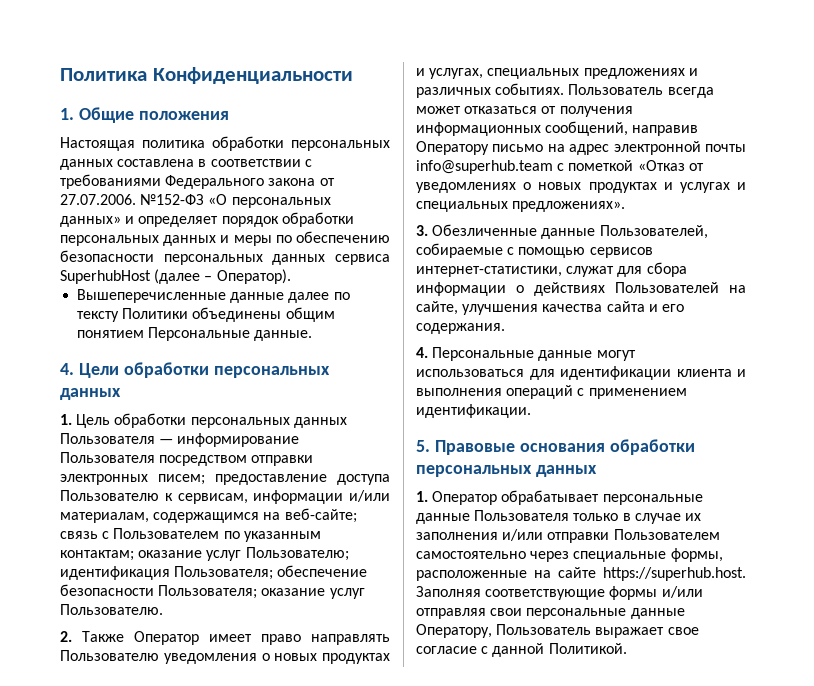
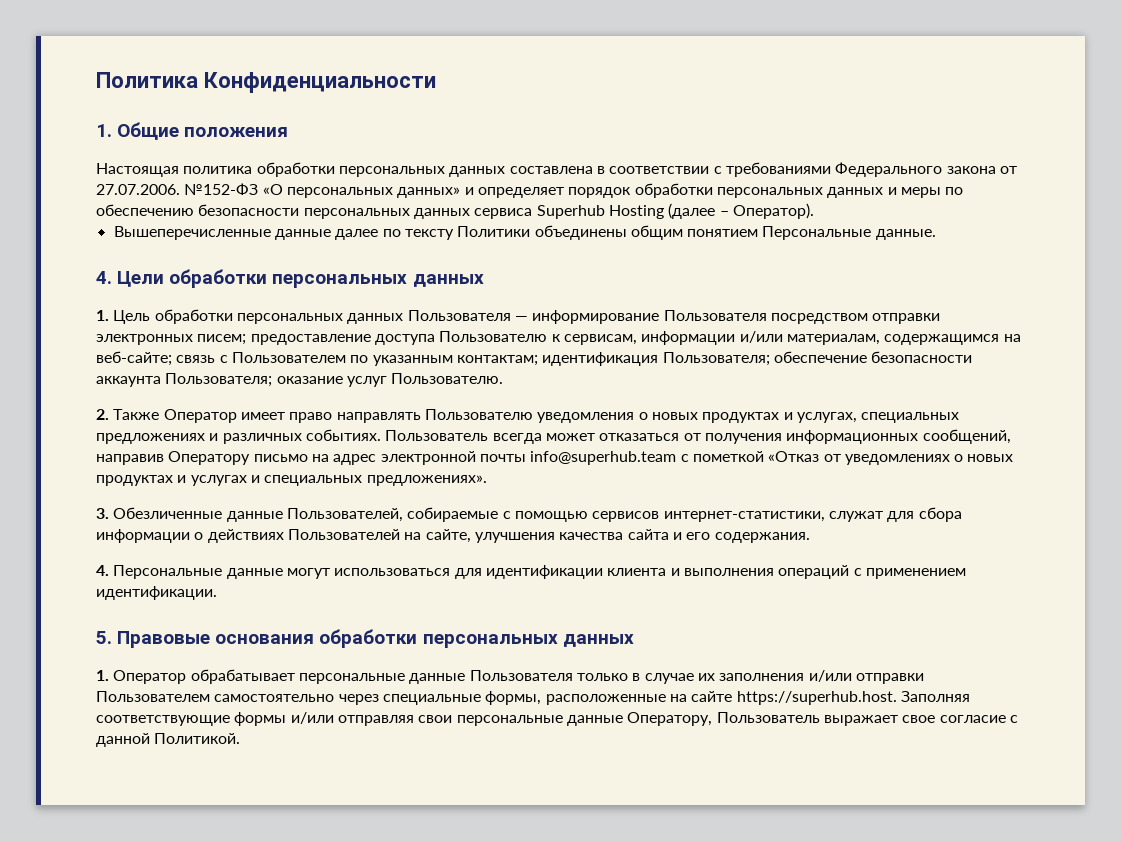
[60,270,151,284] SuperhubHost -> [536,205,664,219] Superhub Hosting
[138,547,349,561] оказание услуг Пользователю; -> (538, 360) none
(154, 590) none -> [96,376,161,387] аккаунта

